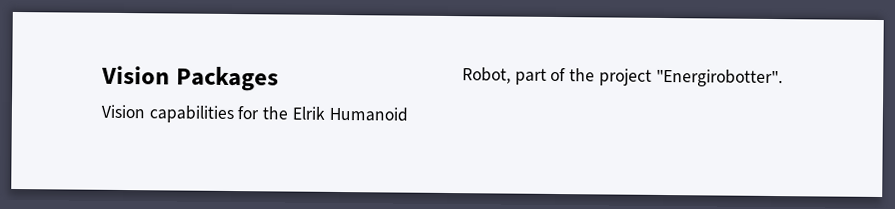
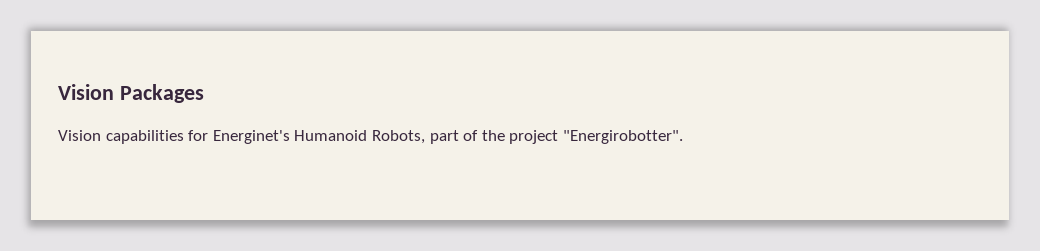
[262,106,408,122] [462,67,511,84] the Elrik Humanoid Robot, -> [212,130,425,144] Energinet's Humanoid Robots,

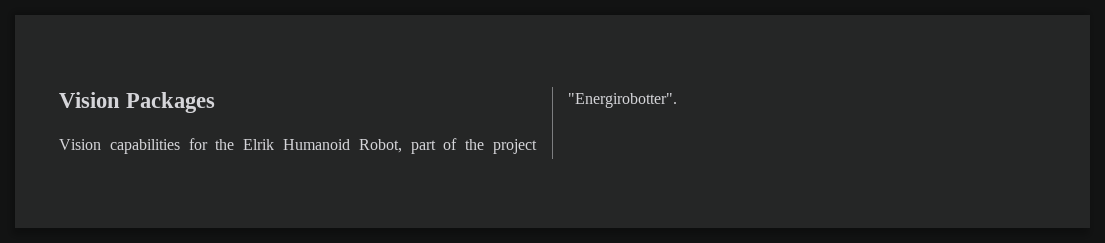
[212,130,425,144] Energinet's Humanoid Robots, -> [215,139,402,153] the Elrik Humanoid Robot,

